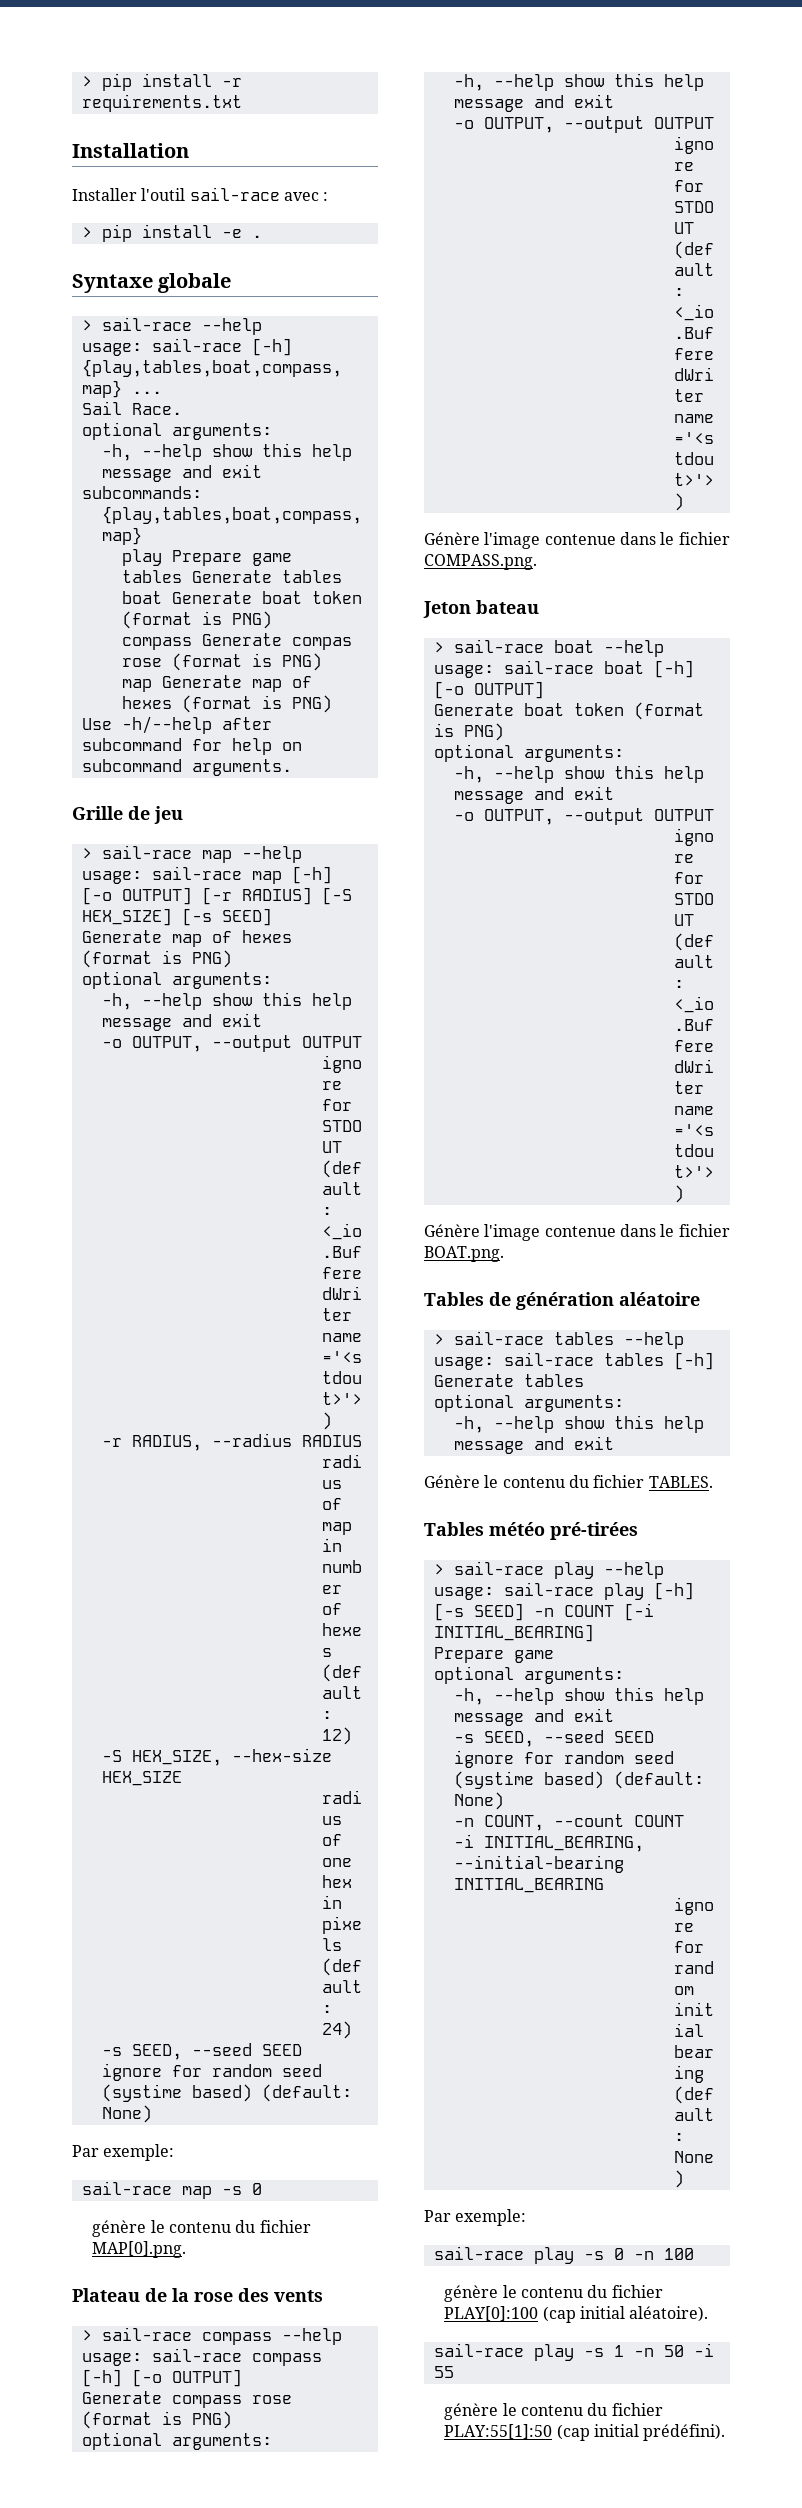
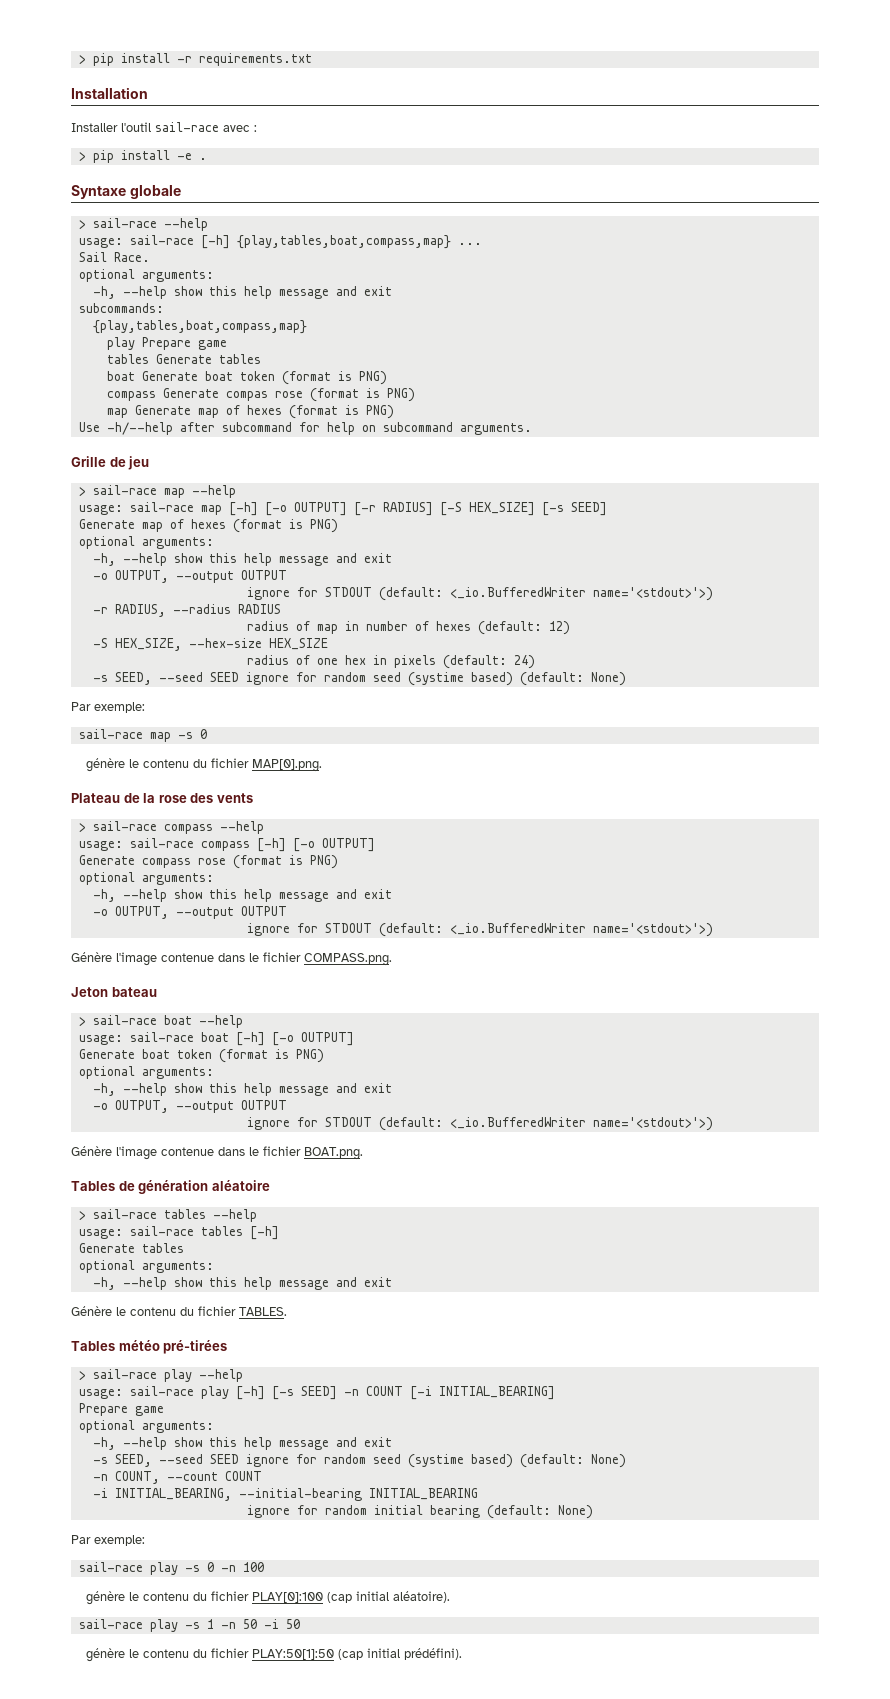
[433,2366,454,2378] [444,2403,663,2420] [444,2424,553,2439] 55 // génère le contenu du fichier PLAY:55[1]:50 -> [285,1619,300,1629] [85,1648,334,1662] 50 // génère le contenu du fichier PLAY:50[1]:50

